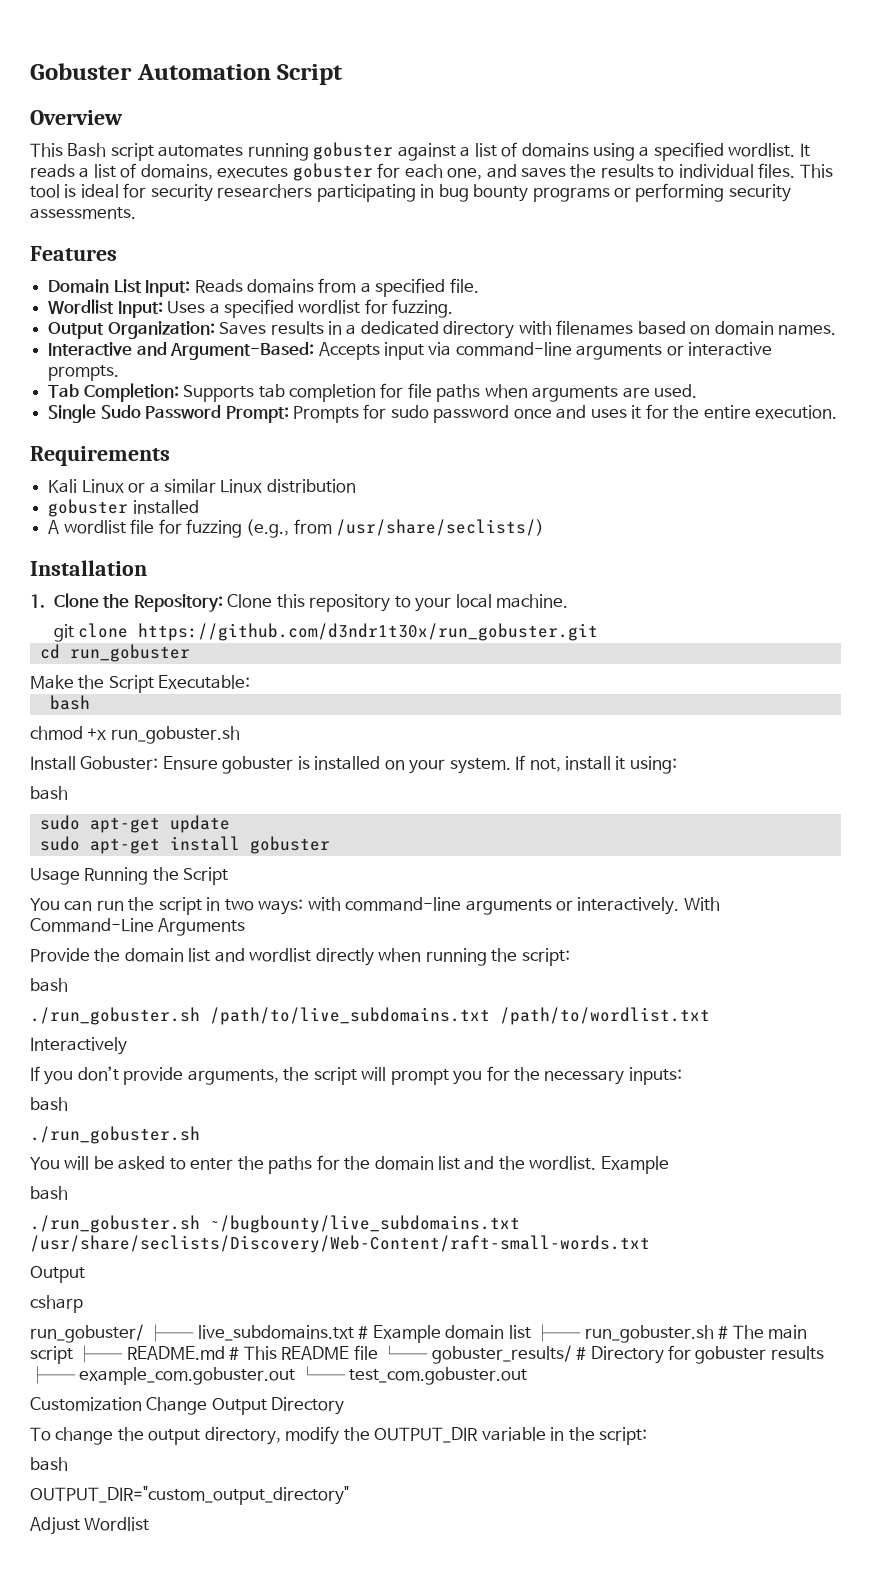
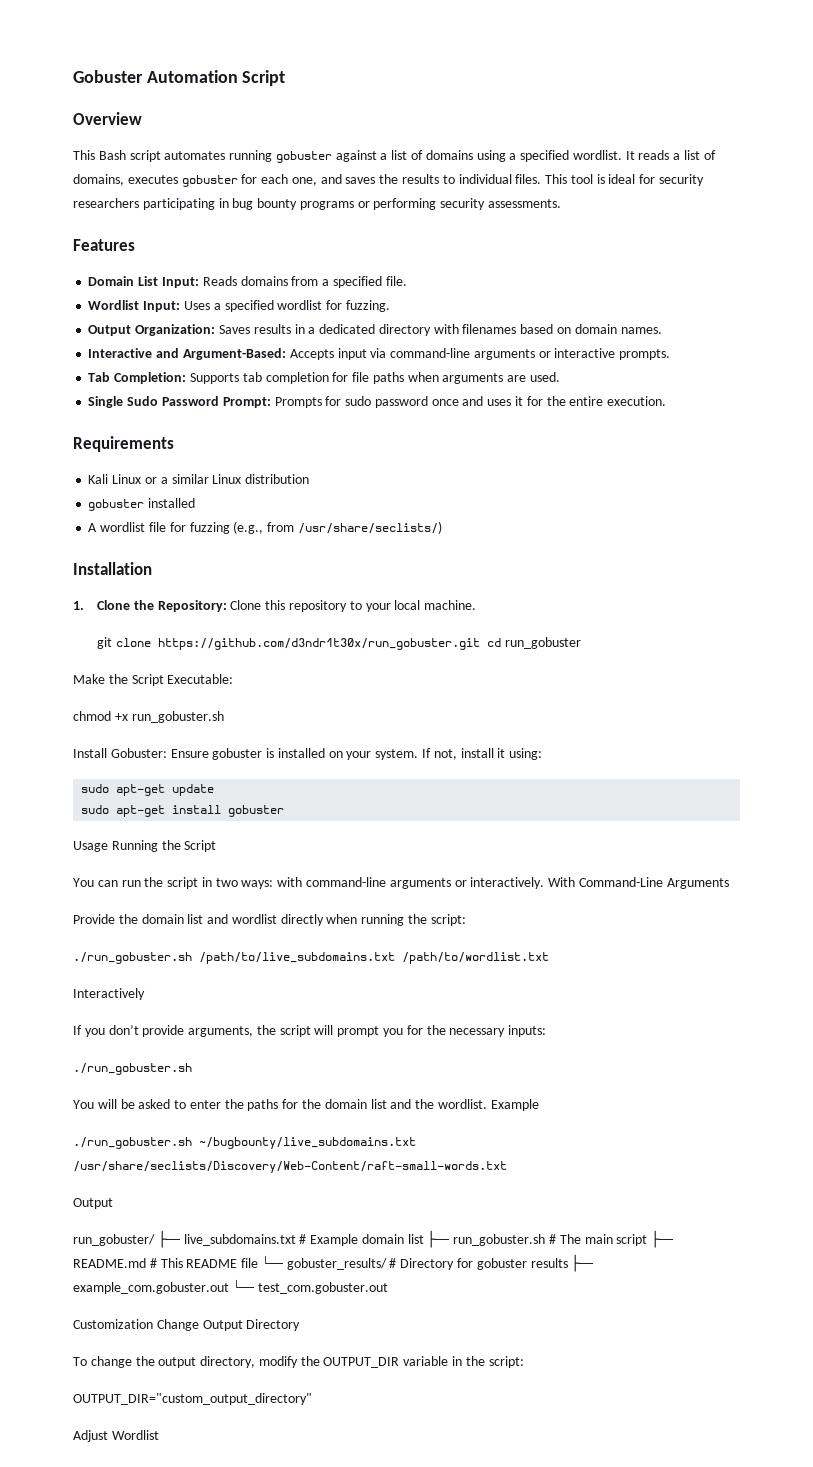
(599, 632) // -> (480, 644) none
[49,695,90,710] // bash -> (234, 679) none
[30,786,68,800] // bash -> (543, 754) none
[30,978,68,992] // bash -> (466, 920) none
[30,1097,68,1111] // bash -> (547, 1031) none
[30,1186,68,1200] // bash -> (539, 1105) none
[30,1295,83,1313] // csharp -> (113, 1203) none
[30,1457,68,1471] // bash -> (524, 1362) none

